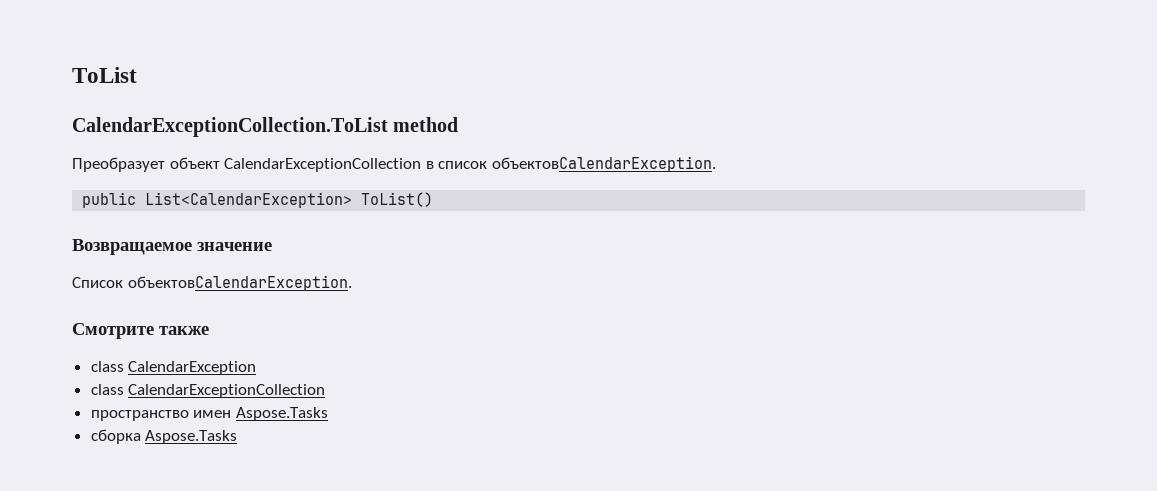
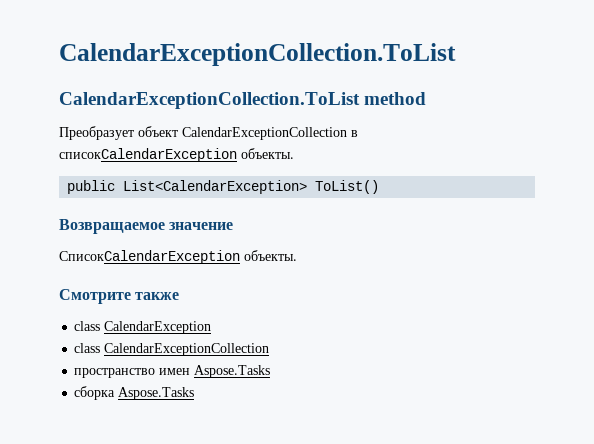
[72,67,137,83] ToList -> [59,43,456,66] CalendarExceptionCollection.ToList
[438,156,716,172] список объектовCalendarException. -> [59,148,294,162] списокCalendarException объекты.
[72,275,352,291] Список объектовCalendarException. -> [59,250,297,264] СписокCalendarException объекты.

